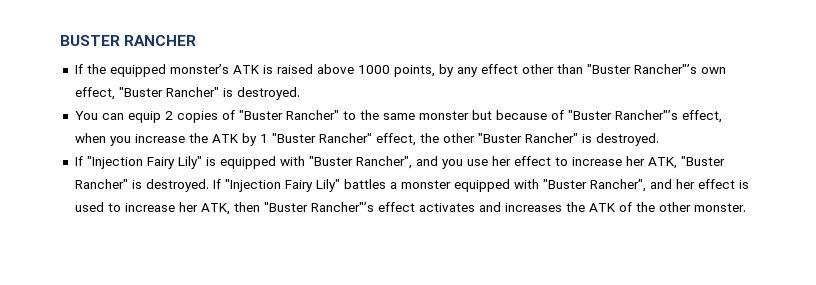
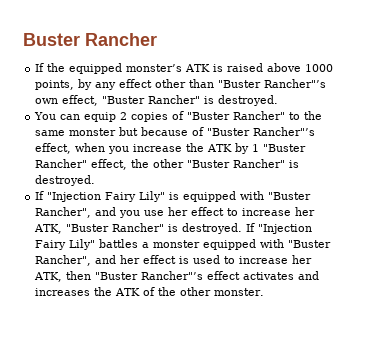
[60,35,197,46] BUSTER RANCHER -> [23,33,157,46] Buster Rancher

